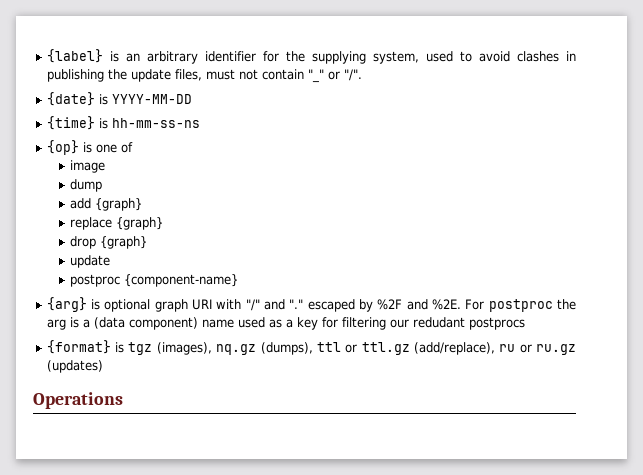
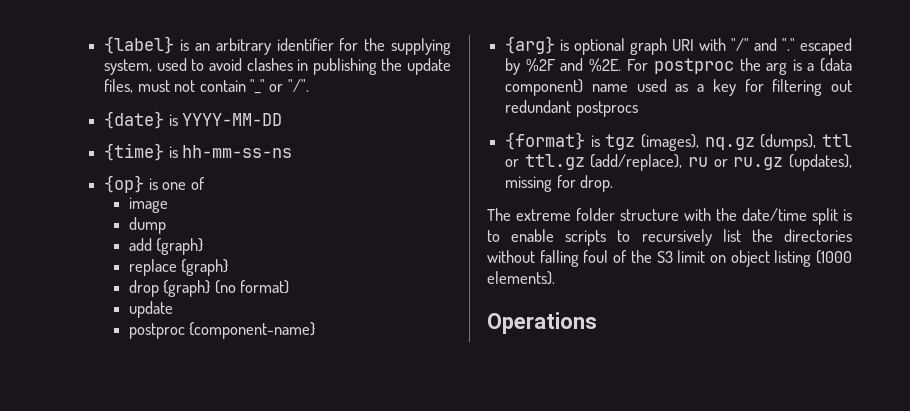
(148, 242) none -> [214,280,290,294] (no format)
[389,317,465,328] our redudant -> [831,80,852,92] [505,100,572,113] out redundant
[46,360,103,373] (updates) -> [789,154,852,171] [505,175,614,192] [487,208,852,225] [487,229,852,246] [487,250,853,267] [487,271,555,285] (updates), missing for drop. // The extreme folder structure with the date/time split is to enable scripts to recursively list the directories without falling foul of the S3 limit on object listing (1000 elements).

